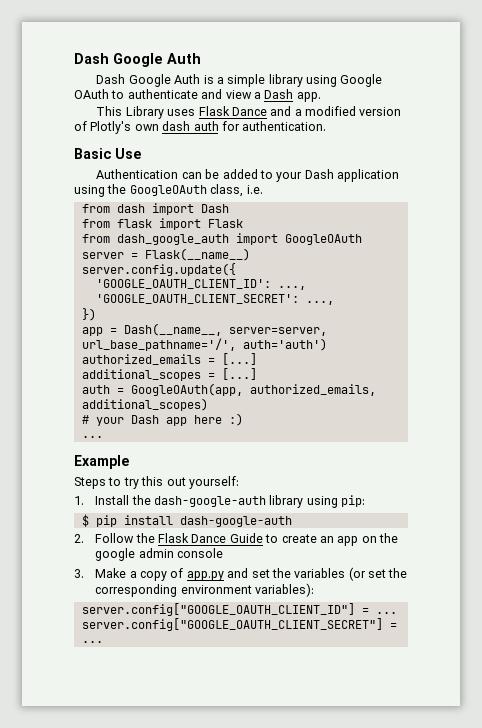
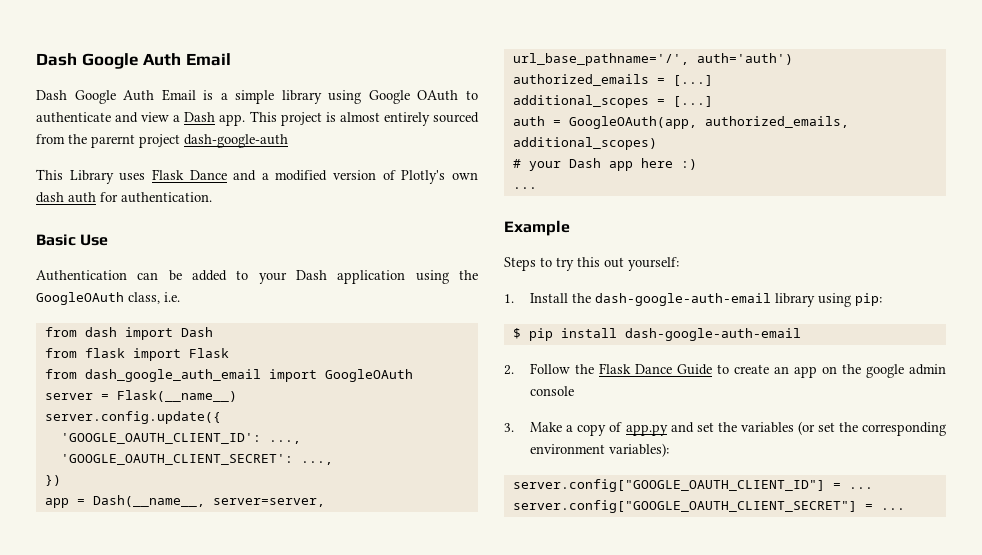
[74,53,201,67] [96,74,201,87] Dash Google Auth // Dash Google Auth -> [36,53,231,69] [36,89,196,104] Dash Google Auth Email // Dash Google Auth Email
(321, 97) none -> [249,111,479,126] [36,134,288,148] This project is almost entirely sourced from the parernt project dash-google-auth
[116,234,229,245] dash_google_auth -> [84,369,261,382] dash_google_auth_email
[154,496,267,507] dash-google-auth -> [595,293,772,306] dash-google-auth-email
[179,516,292,527] dash-google-auth -> [624,328,801,341] dash-google-auth-email

